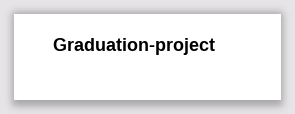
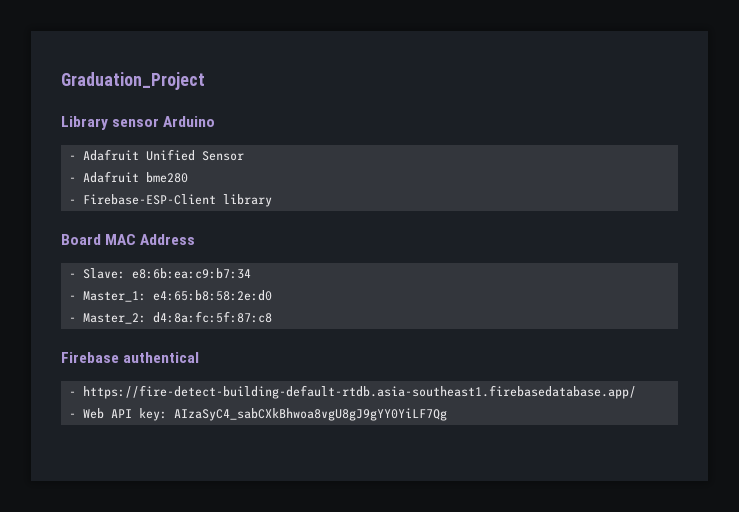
[53,38,215,55] Graduation-project -> [61,72,205,90] [61,116,216,130] [68,149,244,161] [68,171,188,183] [68,194,272,207] [61,234,196,245] [68,268,251,279] [68,290,272,302] [68,311,272,324] [61,352,200,363] [68,385,636,399] [68,408,447,421] Graduation_Project // Library sensor Arduino // - Adafruit Unified Sensor // - Adafruit bme280 // - Firebase-ESP-Client library // Board MAC Address // - Slave: e8:6b:ea:c9:b7:34 // - Master_1: e4:65:b8:58:2e:d0 // - Master_2: d4:8a:fc:5f:87:c8 // Firebase authentical // - https://fire-detect-building-default-rtdb.asia-southeast1.firebasedatabase.app/ // - Web API key: AIzaSyC4_sabCXkBhwoa8vgU8gJ9gYY0YiLF7Qg

